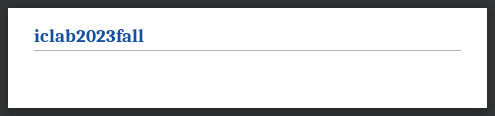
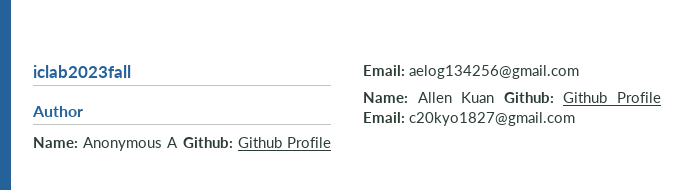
(144, 35) none -> [32,106,83,117] [33,137,331,151] [363,65,579,79] [363,92,661,103] [363,112,575,126] // Author // Name: Anonymous A Github: Github Profile Email: aelog134256@gmail.com // Name: Allen Kuan Github: Github Profile Email: c20kyo1827@gmail.com

